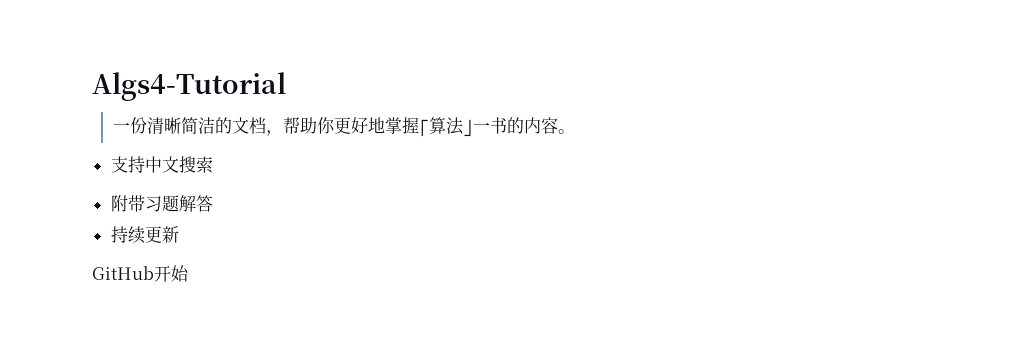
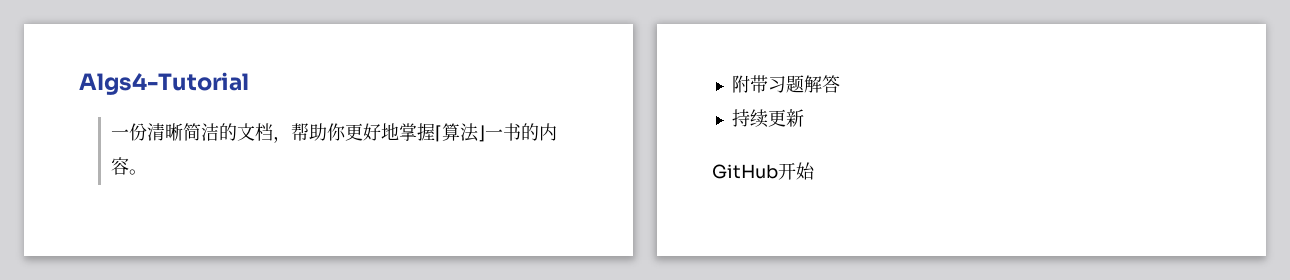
[110,156,213,173] // 支持中文搜索 -> (147, 172) none

